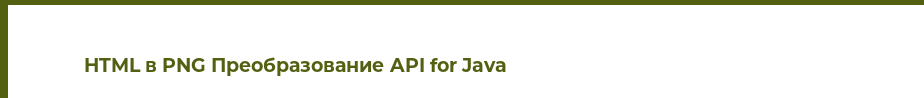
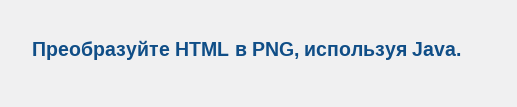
(84, 65) none -> [32,40,170,60] Преобразуйте
[162,57,507,76] PNG Преобразование API for Java -> [251,42,462,60] PNG, используя Java.

